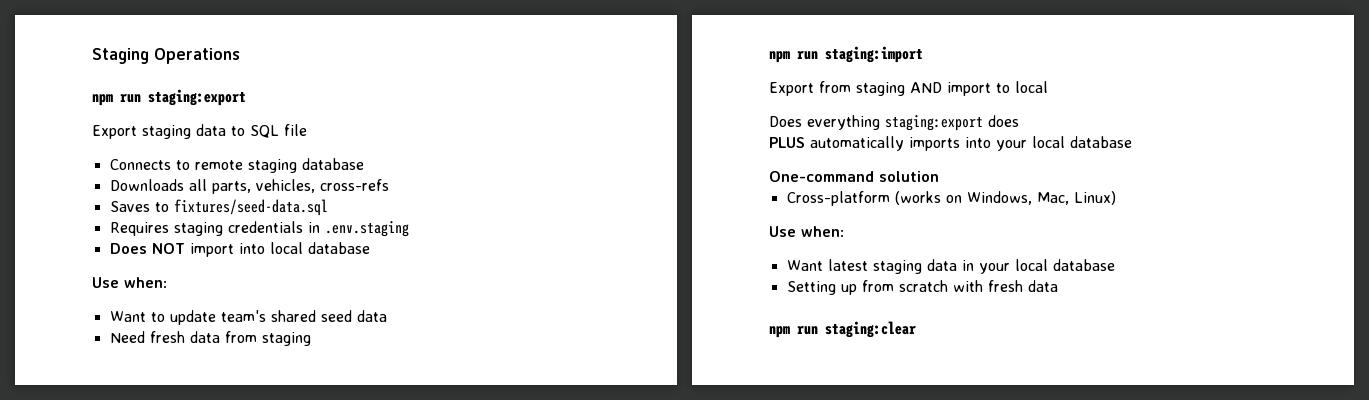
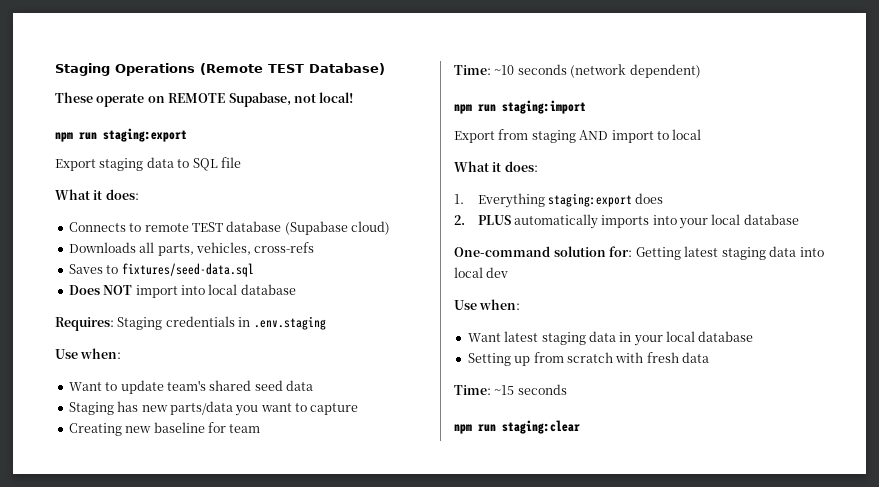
(240, 56) none -> [200,63,385,75] [55,92,354,107] (Remote TEST Database) // These operate on REMOTE Supabase, not local!
(307, 130) none -> [55,189,139,200] // What it does:
[247,158,364,173] staging database -> [191,221,390,235] TEST database (Supabase cloud)
[109,221,409,237] // Requires staging credentials in .env.staging -> (254, 270) none
(370, 248) none -> [55,316,326,331] // Requires: Staging credentials in .env.staging
[109,331,311,346] Need fresh data from staging -> [68,401,359,416] [68,422,261,436] [454,64,701,78] Staging has new parts/data you want to capture // Creating new baseline for team // Time: ~10 seconds (network dependent)
[769,115,880,130] Does everything -> [454,161,538,172] [454,193,545,208] What it does: // 1. Everything
(1019, 121) none -> [454,215,465,225] 2.
[786,191,1116,206] // Cross-platform (works on Windows, Mac, Linux) -> [609,246,824,260] [454,267,509,278] for: Getting latest staging data into local dev
(1058, 286) none -> [454,384,567,395] // Time: ~15 seconds

